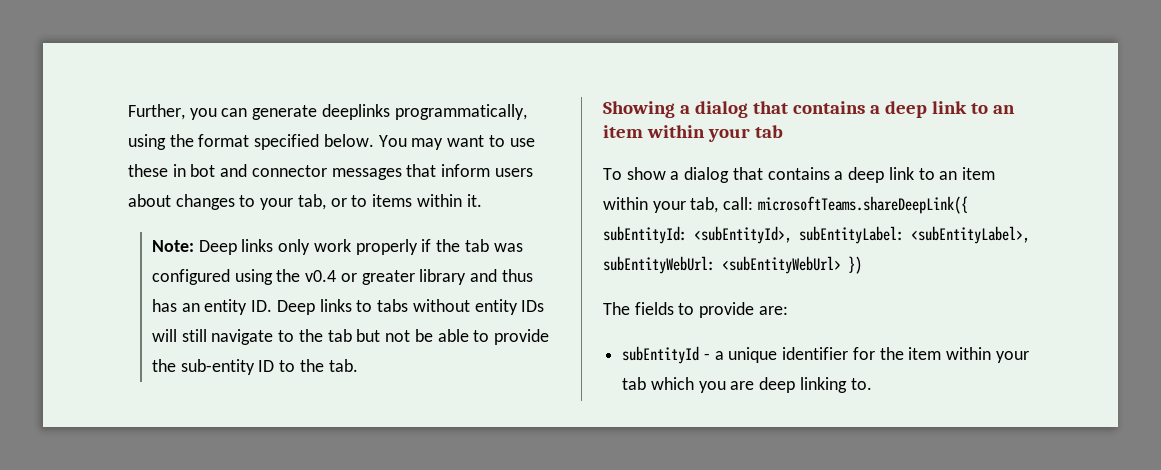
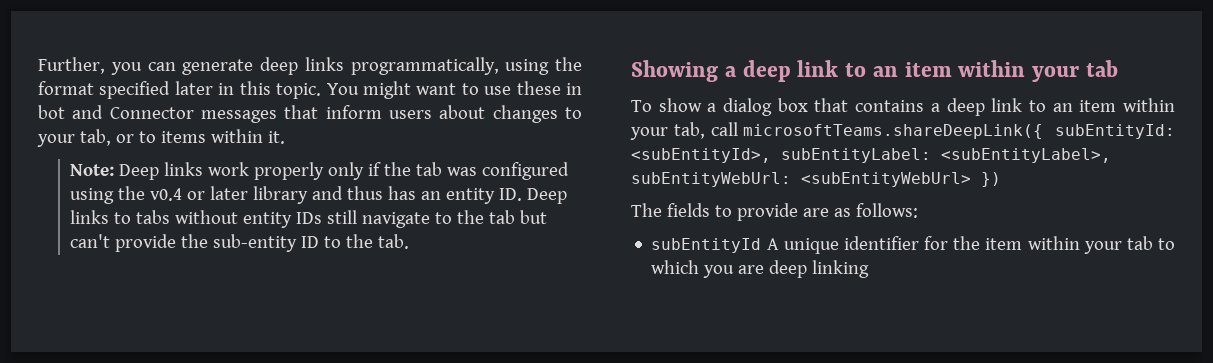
[321,104,390,120] deeplinks -> [260,57,344,75] deep links
[323,134,444,150] below. You may -> [174,81,411,99] later in this topic. You might
[251,165,327,177] connector -> [109,107,194,119] Connector
[278,239,311,255] only -> (204, 169) none
(418, 247) none -> [328,162,365,180] only
[361,270,415,285] greater -> [210,186,249,200] later
[151,329,177,342] will -> (323, 218) none
[385,329,490,342] not be able to -> [70,234,111,248] can't
[694,101,880,118] dialog that contains a -> (737, 71) none
(730, 175) none -> [777,98,808,112] box
[723,197,754,210] call: -> [710,122,738,136] call
[758,306,788,315] are: -> [802,203,918,218] are as follows:
[703,351,724,360] - a -> [766,238,779,250] A
(647, 383) none -> [1158,238,1175,250] to
[850,378,872,390] to. -> (870, 269) none

